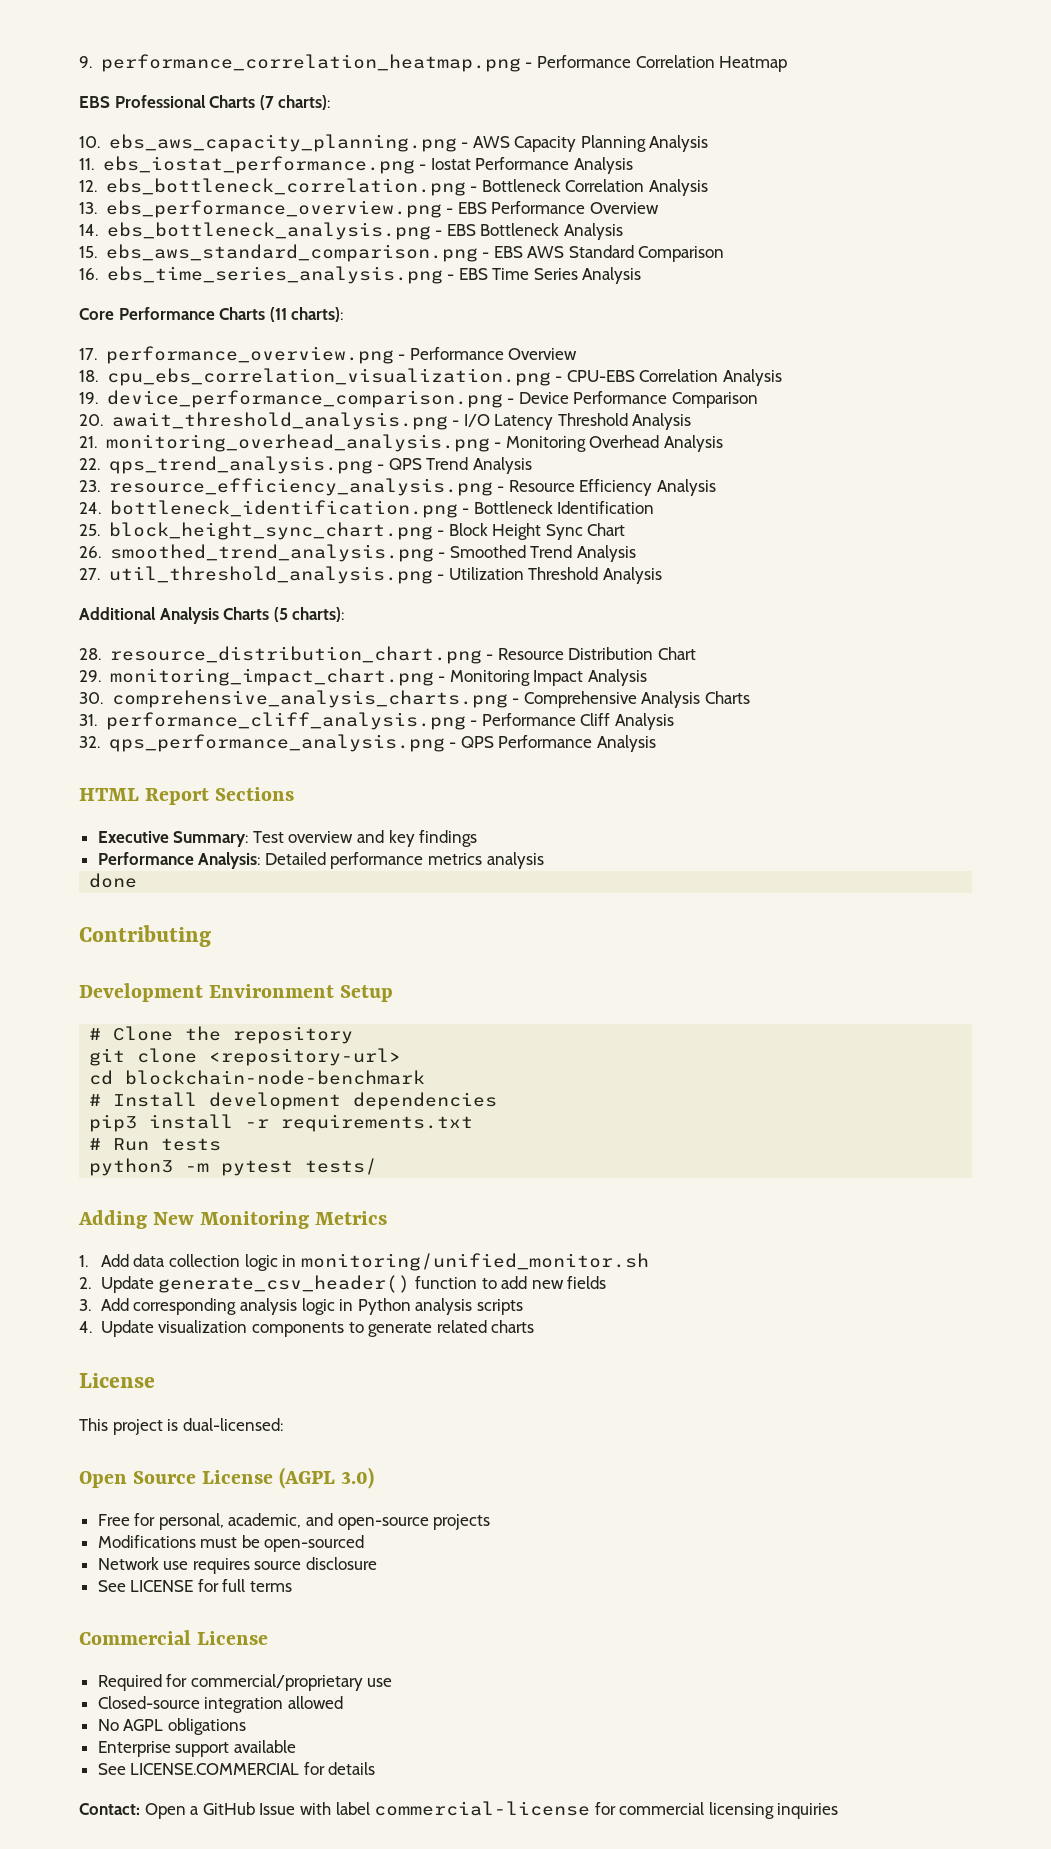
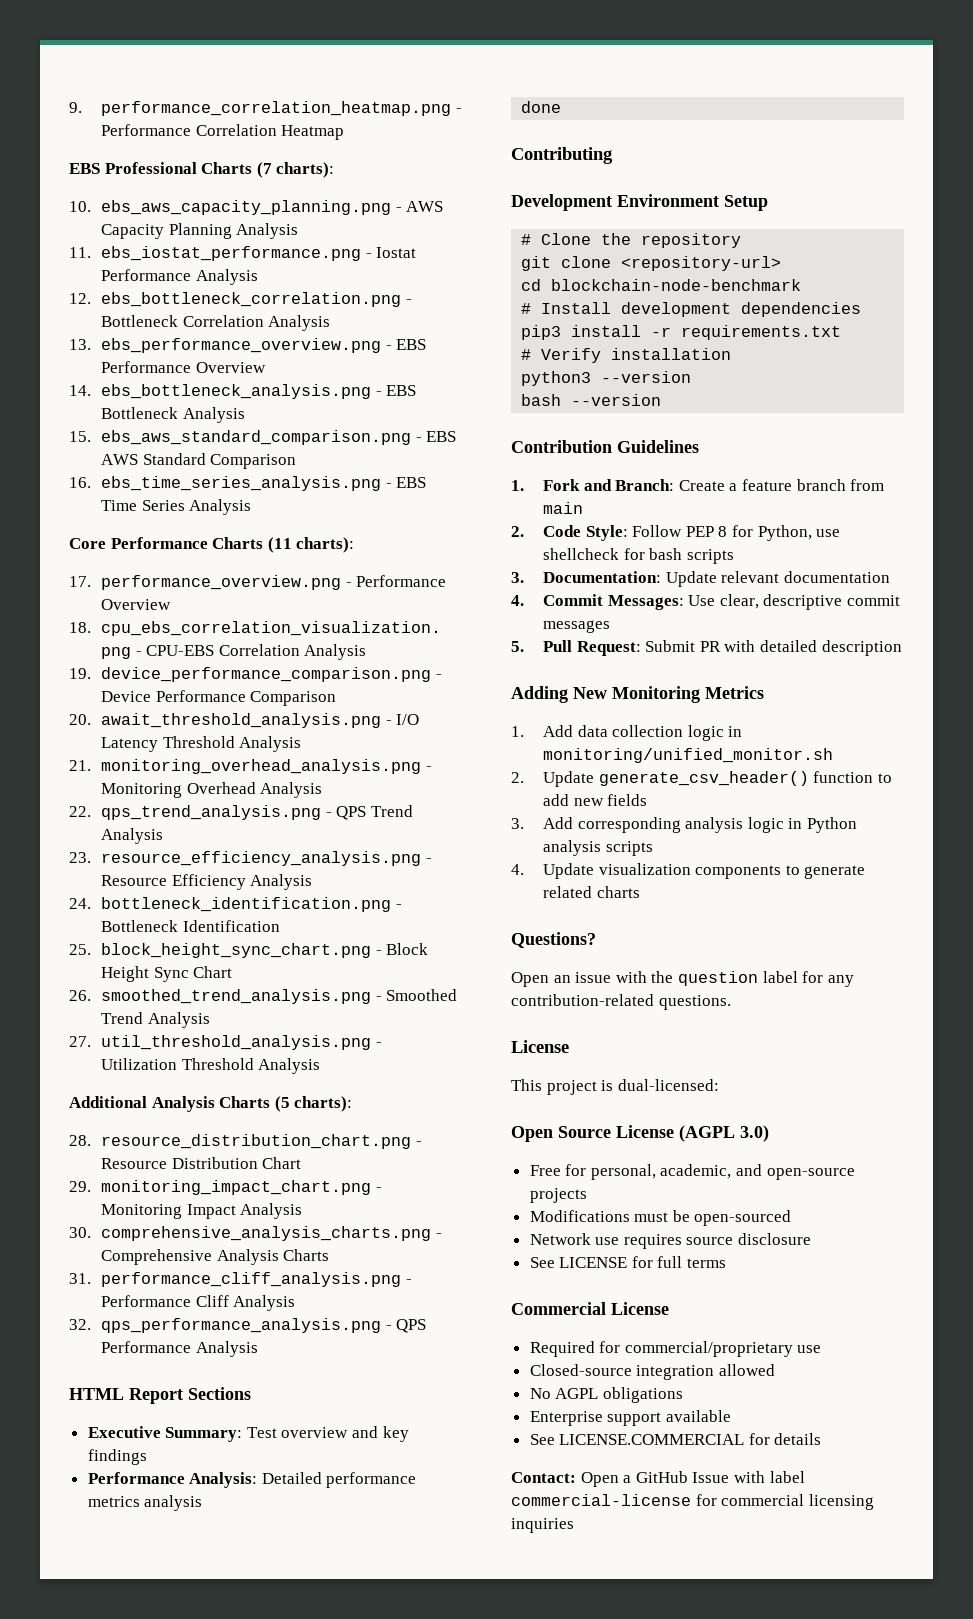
[113,1138,222,1151] Run tests -> [541,348,732,363] Verify installation
[185,1158,378,1176] -m pytest tests/ -> [601,371,692,383] [521,394,662,406] [511,440,699,453] [511,479,885,491] [543,502,584,514] [511,525,841,541] [543,548,734,564] [511,571,890,587] [511,594,900,610] [543,620,611,633] [511,640,902,656] --version // bash --version // Contribution Guidelines // 1. Fork and Branch: Create a feature branch from main // 2. Code Style: Follow PEP 8 for Python, use shellcheck for bash scripts // 3. Documentation: Update relevant documentation // 4. Commit Messages: Use clear, descriptive commit messages // 5. Pull Request: Submit PR with detailed description
(535, 1326) none -> [511,932,596,948] [511,971,854,987] [511,994,731,1010] // Questions? // Open an issue with the question label for any contribution-related questions.

